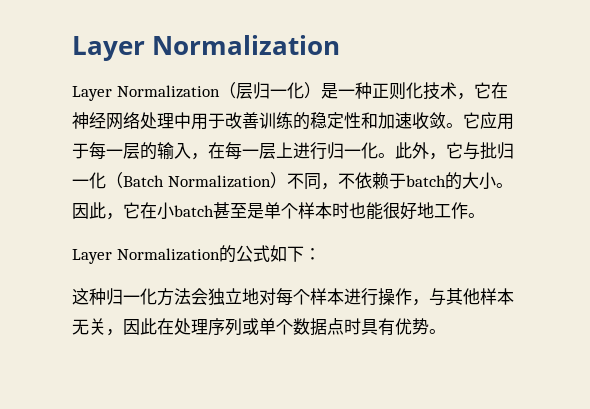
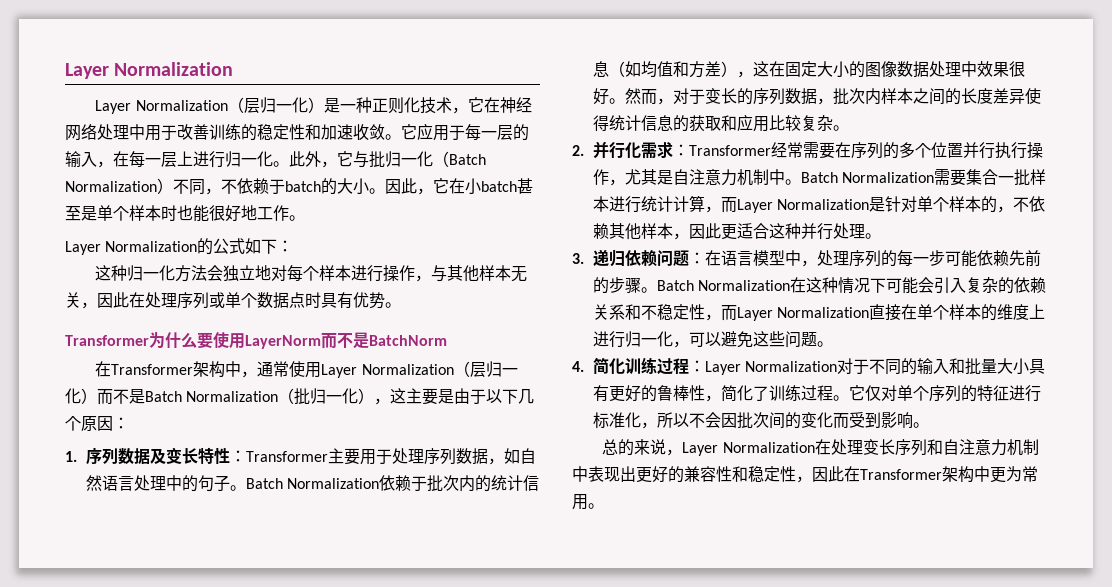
(446, 331) none -> [65,332,447,349] [95,361,518,378] [65,388,535,405] [65,416,129,431] [65,447,536,465] [85,475,540,492] [592,61,1025,78] [592,88,1041,105] [592,114,849,132] [572,141,1043,159] [592,169,1047,186] [592,195,1046,213] [592,223,881,240] [572,249,1041,267] [592,277,1047,294] [592,304,1046,321] [592,331,833,348] [572,357,1046,375] [592,385,1041,402] [592,412,929,429] [602,439,1039,456] [572,466,1038,483] [572,494,604,510] // Transformer为什么要使用LayerNorm而不是BatchNorm // 在Transformer架构中，通常使用Layer Normalization（层归一化）而不是Batch Normalization（批归一化），这主要是由于以下几个原因： // 1.序列数据及变长特性：Transformer主要用于处理序列数据，如自然语言处理中的句子。Batch Normalization依赖于批次内的统计信息（如均值和方差），这在固定大小的图像数据处理中效果很好。然而，对于变长的序列数据，批次内样本之间的长度差异使得统计信息的获取和应用比较复杂。 // 2.并行化需求：Transformer经常需要在序列的多个位置并行执行操作，尤其是自注意力机制中。Batch Normalization需要集合一批样本进行统计计算，而Layer Normalization是针对单个样本的，不依赖其他样本，因此更适合这种并行处理。 // 3.递归依赖问题：在语言模型中，处理序列的每一步可能依赖先前的步骤。Batch Normalization在这种情况下可能会引入复杂的依赖关系和不稳定性，而Layer Normalization直接在单个样本的维度上进行归一化，可以避免这些问题。 // 4.简化训练过程：Layer Normalization对于不同的输入和批量大小具有更好的鲁棒性，简化了训练过程。它仅对单个序列的特征进行标准化，所以不会因批次间的变化而受到影响。 // 总的来说，Layer Normalization在处理变长序列和自注意力机制中表现出更好的兼容性和稳定性，因此在Transformer架构中更为常用。

